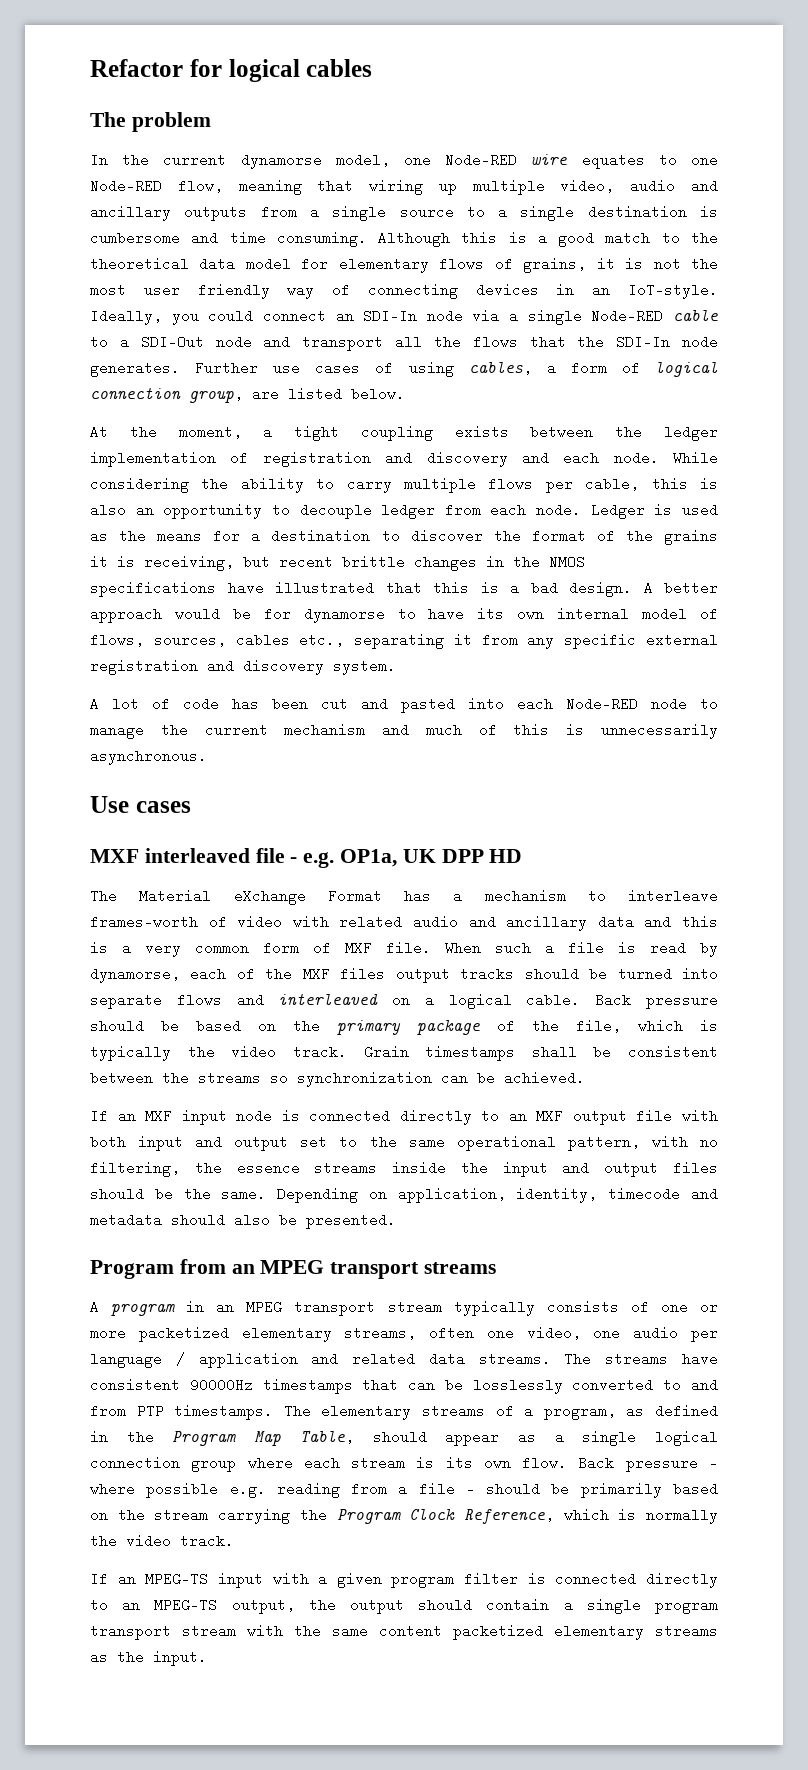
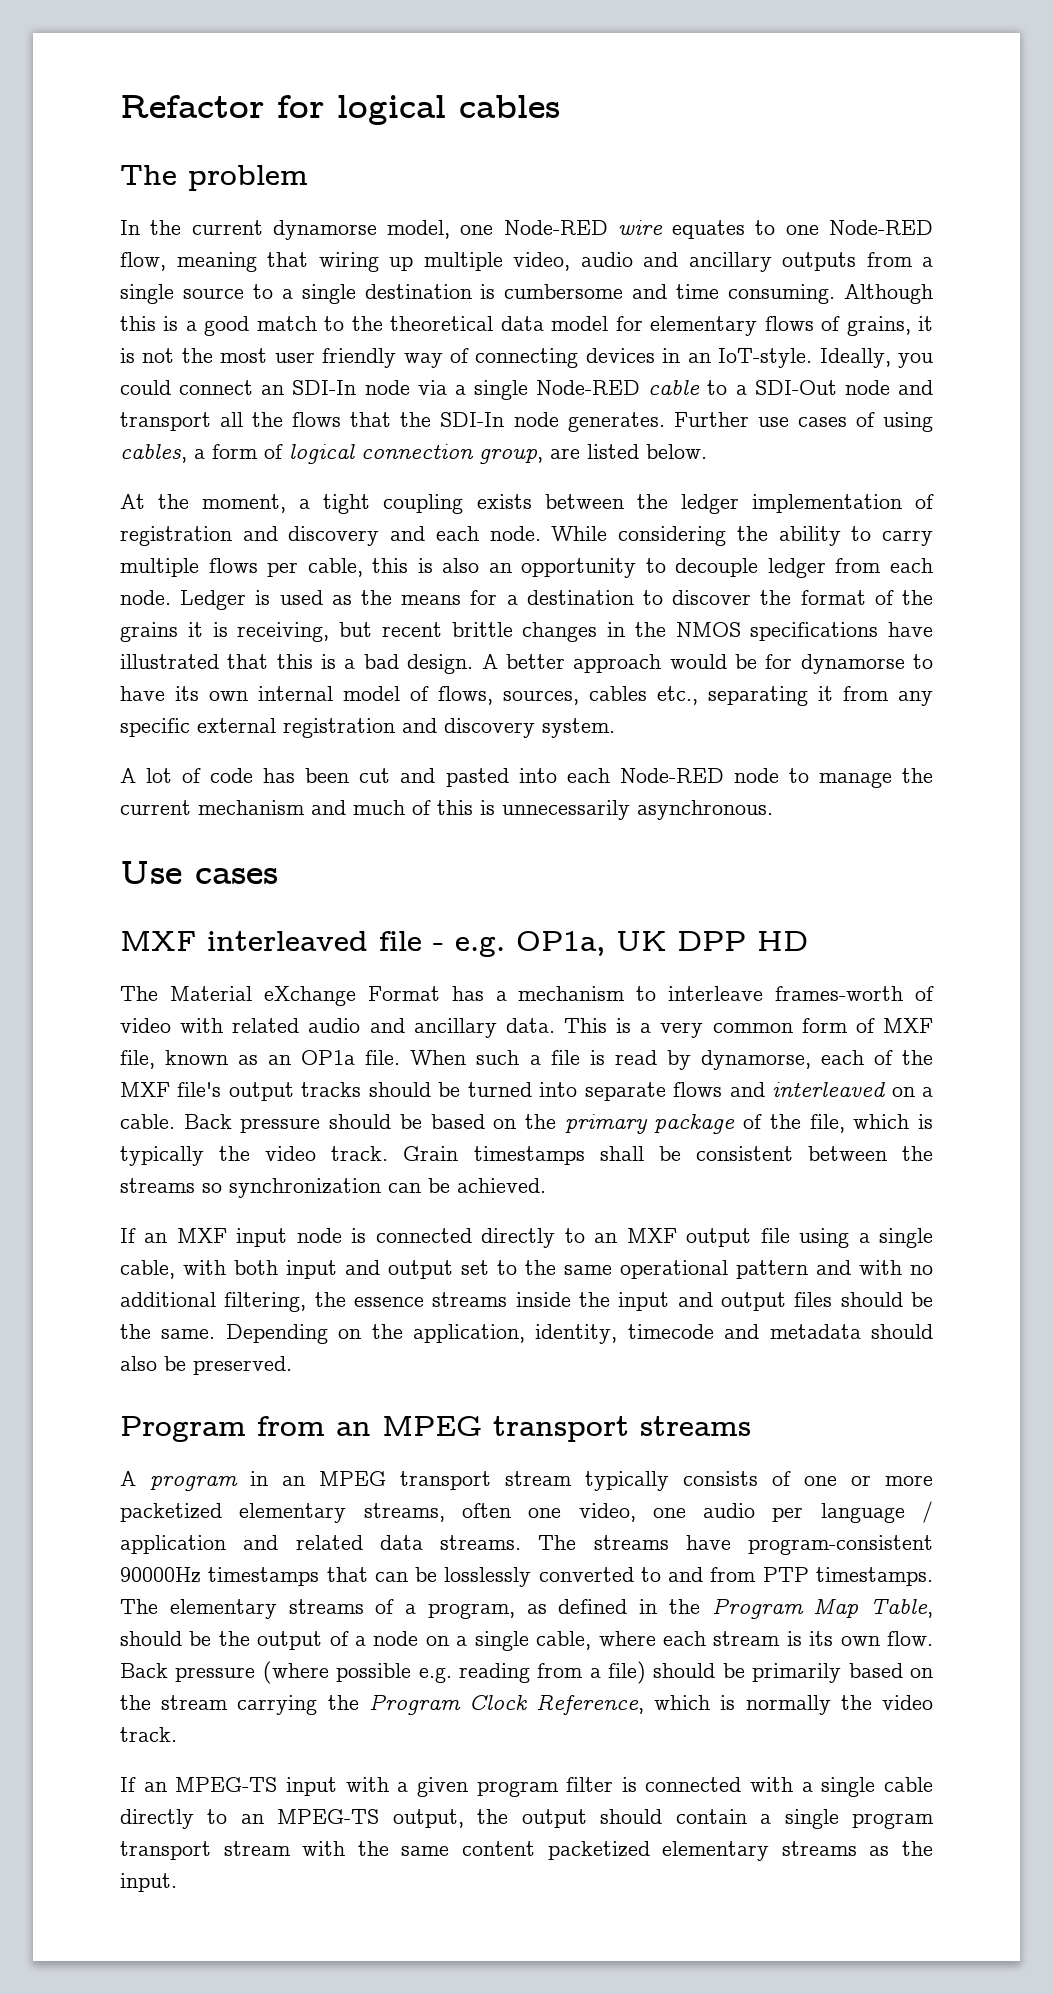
[597,915,719,929] data and this -> [505,1018,607,1033] data. This
(372, 948) none -> [120,1050,356,1069] file, known as an OP1a
[340,967,386,981] files -> [177,1082,222,1097] file's
[448,993,512,1009] logical -> (933, 1092) none
(673, 1116) none -> [799,1228,933,1248] [120,1260,175,1279] using a single cable,
[567,1135,640,1151] pattern, -> [736,1260,851,1279] pattern and
(718, 1143) none -> [120,1292,216,1307] additional
(387, 1195) none -> [371,1324,403,1339] the
[306,1213,396,1229] presented. -> [193,1356,292,1375] preserved.
[90,1378,180,1392] consistent -> [748,1535,933,1555] program-consistent
[445,1430,718,1446] [90,1456,237,1472] appear as a single logical connection group -> [189,1631,592,1651] be the output of a node on a single cable,
[708,1456,718,1470] [90,1482,135,1496] - where -> [262,1661,329,1684] (where
[418,1482,475,1496] file - -> [608,1661,647,1684] file)
(637, 1579) none -> [750,1777,933,1797] with a single cable

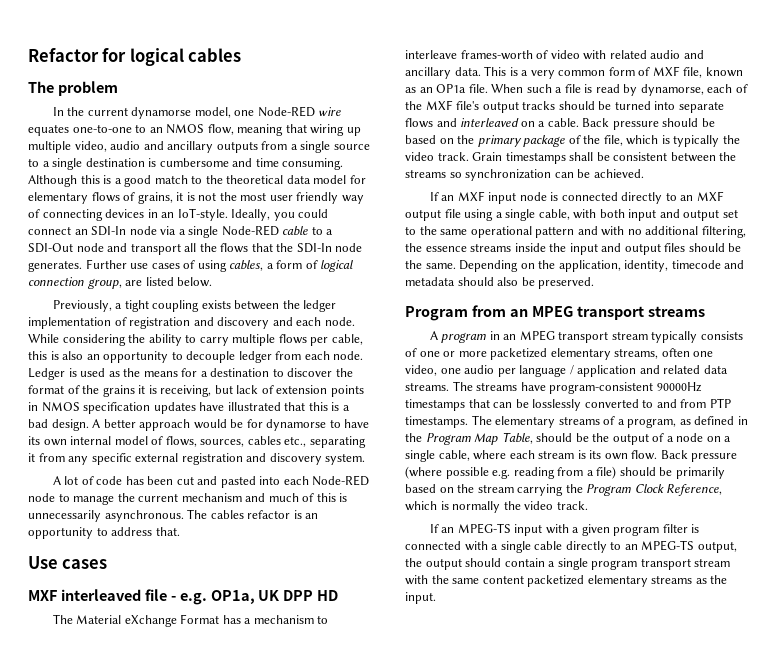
[755,220,933,235] to one Node-RED -> [72,124,205,134] one-to-one to an NMOS
[120,494,287,513] At the moment, -> [52,300,112,312] Previously,
[381,622,879,642] recent brittle changes in the NMOS specifications -> [236,385,364,397] [28,402,196,414] lack of extension points in NMOS specification updates
(773, 810) none -> [187,509,319,519] [28,527,180,539] The cables refactor is an opportunity to address that.

